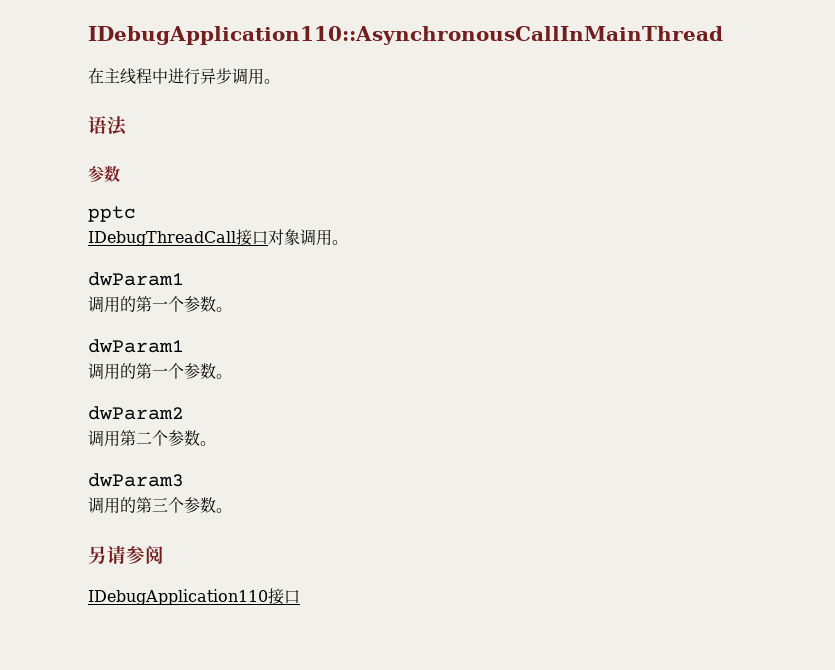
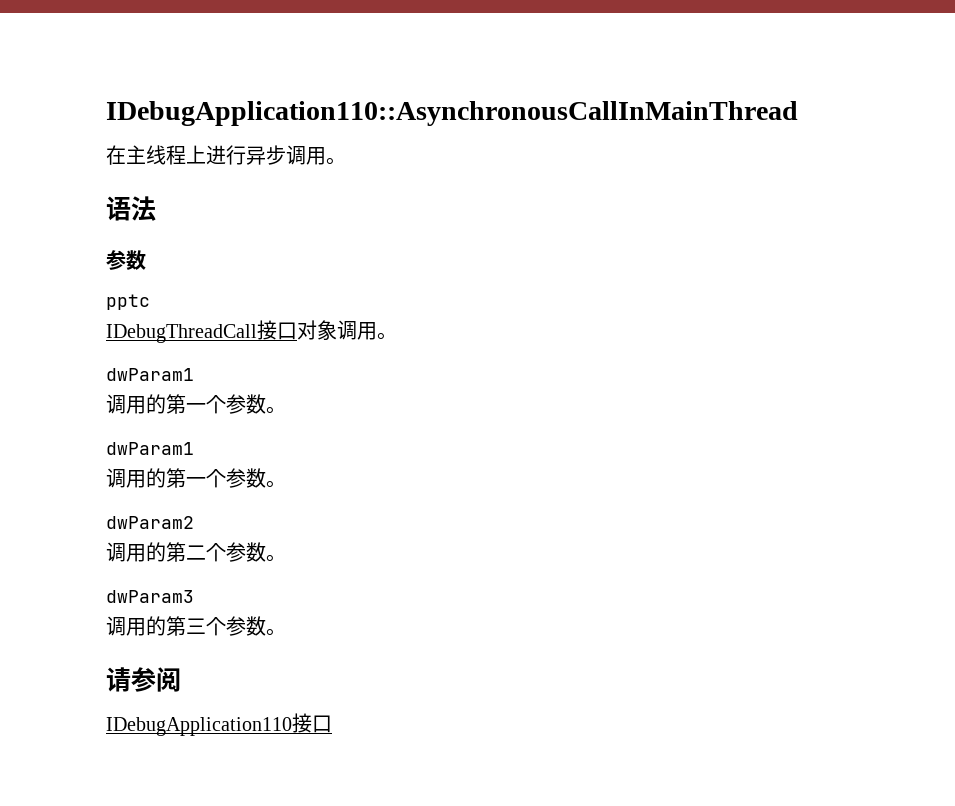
[152,68,168,84] 中 -> [186,145,206,164] 上
(120, 438) none -> [146,542,166,562] 的
[88,546,107,564] 另 -> (286, 632) none

